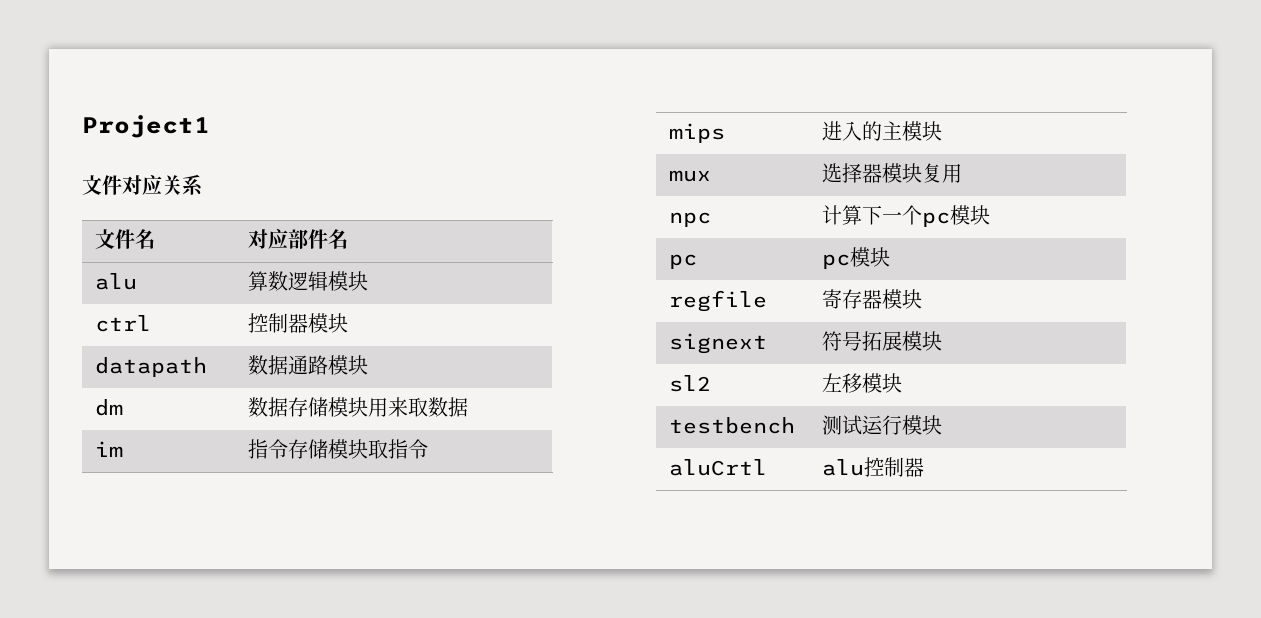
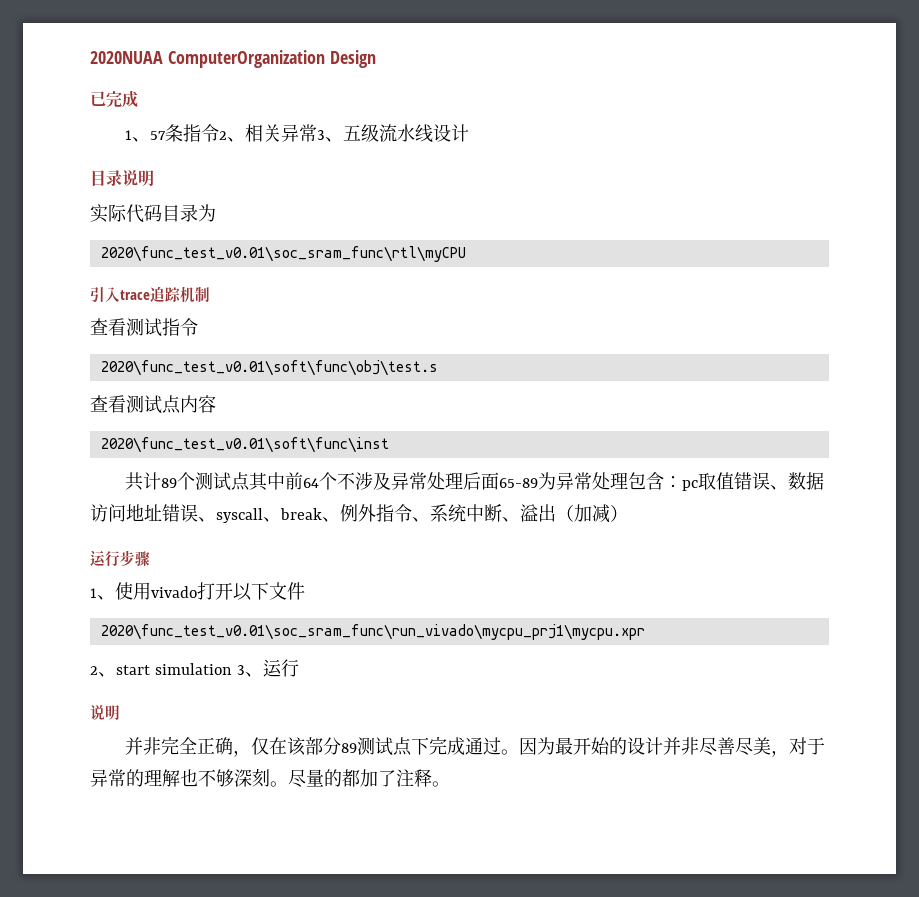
[82,115,210,138] [82,174,203,196] [95,229,156,249] [248,229,349,249] [95,273,138,290] [248,271,369,291] [95,315,152,332] [248,313,349,333] [95,357,208,377] [248,355,369,375] [95,399,124,416] [248,397,469,417] [95,441,124,457] [248,439,429,459] [669,123,726,143] [822,121,943,141] [669,170,712,182] [822,163,963,183] [669,212,712,227] [822,205,991,227] [669,254,698,269] [822,247,891,269] [669,290,768,312] [822,289,923,309] [669,333,768,354] [822,331,943,351] [669,375,712,392] [822,373,903,393] [669,417,796,434] [822,415,943,435] [669,459,768,476] [822,457,925,477] Project1 // 文件对应关系 // 文件名 | 对应部件名 // alu | 算数逻辑模块 // ctrl | 控制器模块 // datapath | 数据通路模块 // dm | 数据存储模块用来取数据 // im | 指令存储模块取指令 // mips | 进入的主模块 // mux | 选择器模块复用 // npc | 计算下一个pc模块 // pc | pc模块 // regfile | 寄存器模块 // signext | 符号拓展模块 // sl2 | 左移模块 // testbench | 测试运行模块 // aluCrtl | alu控制器 -> [90,50,376,68] [90,90,138,108] [125,124,470,143] [90,170,154,186] [90,204,216,223] [100,246,466,262] [90,286,210,303] [90,318,198,337] [100,360,438,376] [90,395,216,414] [100,437,389,453] [125,472,825,491] [90,504,628,523] [90,550,150,567] [90,582,305,601] [100,624,645,640] [90,659,299,677] [90,705,120,721] [125,736,826,757] [90,768,450,788] 2020NUAA ComputerOrganization Design // 已完成 // 1、57条指令2、相关异常3、五级流水线设计 // 目录说明 // 实际代码目录为 // 2020\func_test_v0.01\soc_sram_func\rtl\myCPU // 引入trace追踪机制 // 查看测试指令 // 2020\func_test_v0.01\soft\func\obj\test.s // 查看测试点内容 // 2020\func_test_v0.01\soft\func\inst // 共计89个测试点其中前64个不涉及异常处理后面65-89为异常处理包含：pc取值错误、数据访问地址错误、syscall、break、例外指令、系统中断、溢出（加减） // 运行步骤 // 1、使用vivado打开以下文件 // 2020\func_test_v0.01\soc_sram_func\run_vivado\mycpu_prj1\mycpu.xpr // 2、start simulation 3、运行 // 说明 // 并非完全正确，仅在该部分89测试点下完成通过。因为最开始的设计并非尽善尽美，对于异常的理解也不够深刻。尽量的都加了注释。

